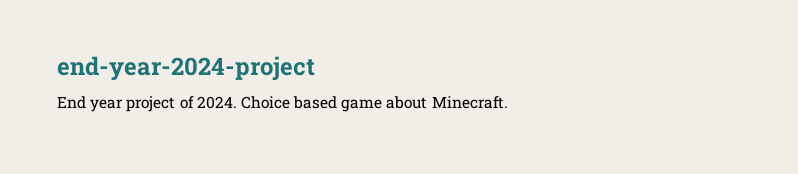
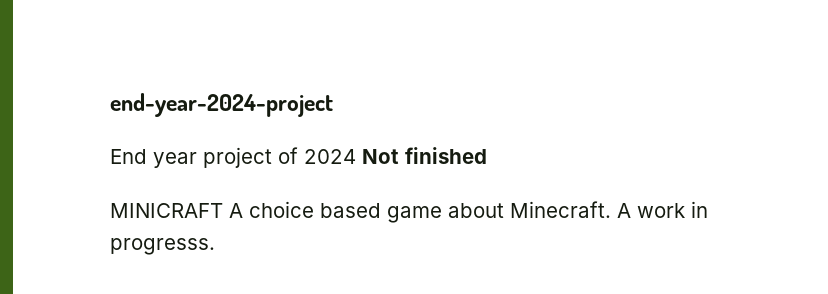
[196,96,508,112] 2024. Choice based game about Minecraft. -> [304,147,487,164] [110,201,708,223] [110,238,215,255] 2024 Not finished // MINICRAFT A choice based game about Minecraft. A work in progresss.

